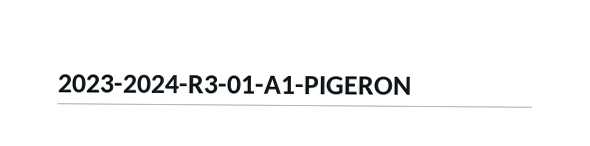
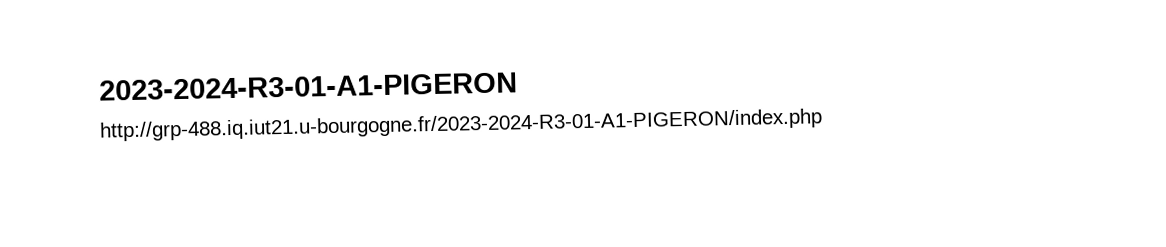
(411, 84) none -> [99,108,823,142] // http://grp-488.iq.iut21.u-bourgogne.fr/2023-2024-R3-01-A1-PIGERON/index.php

